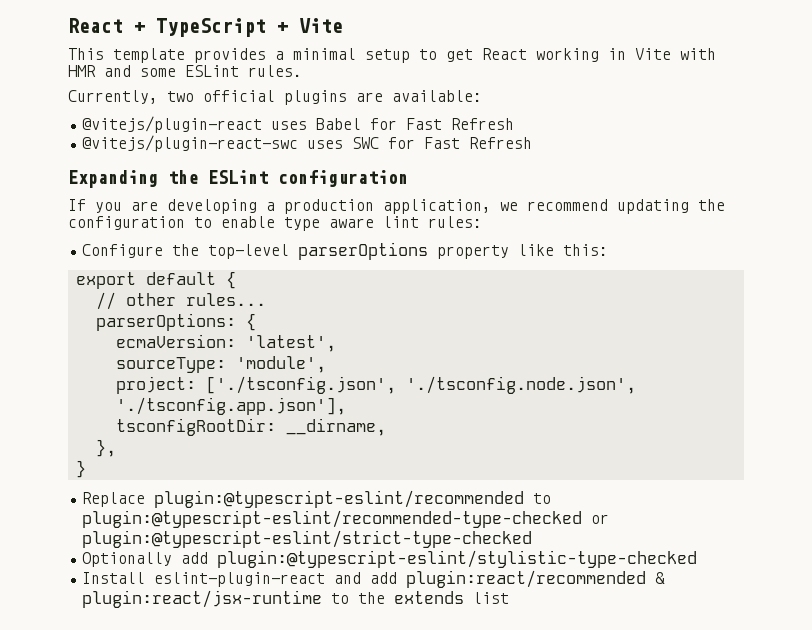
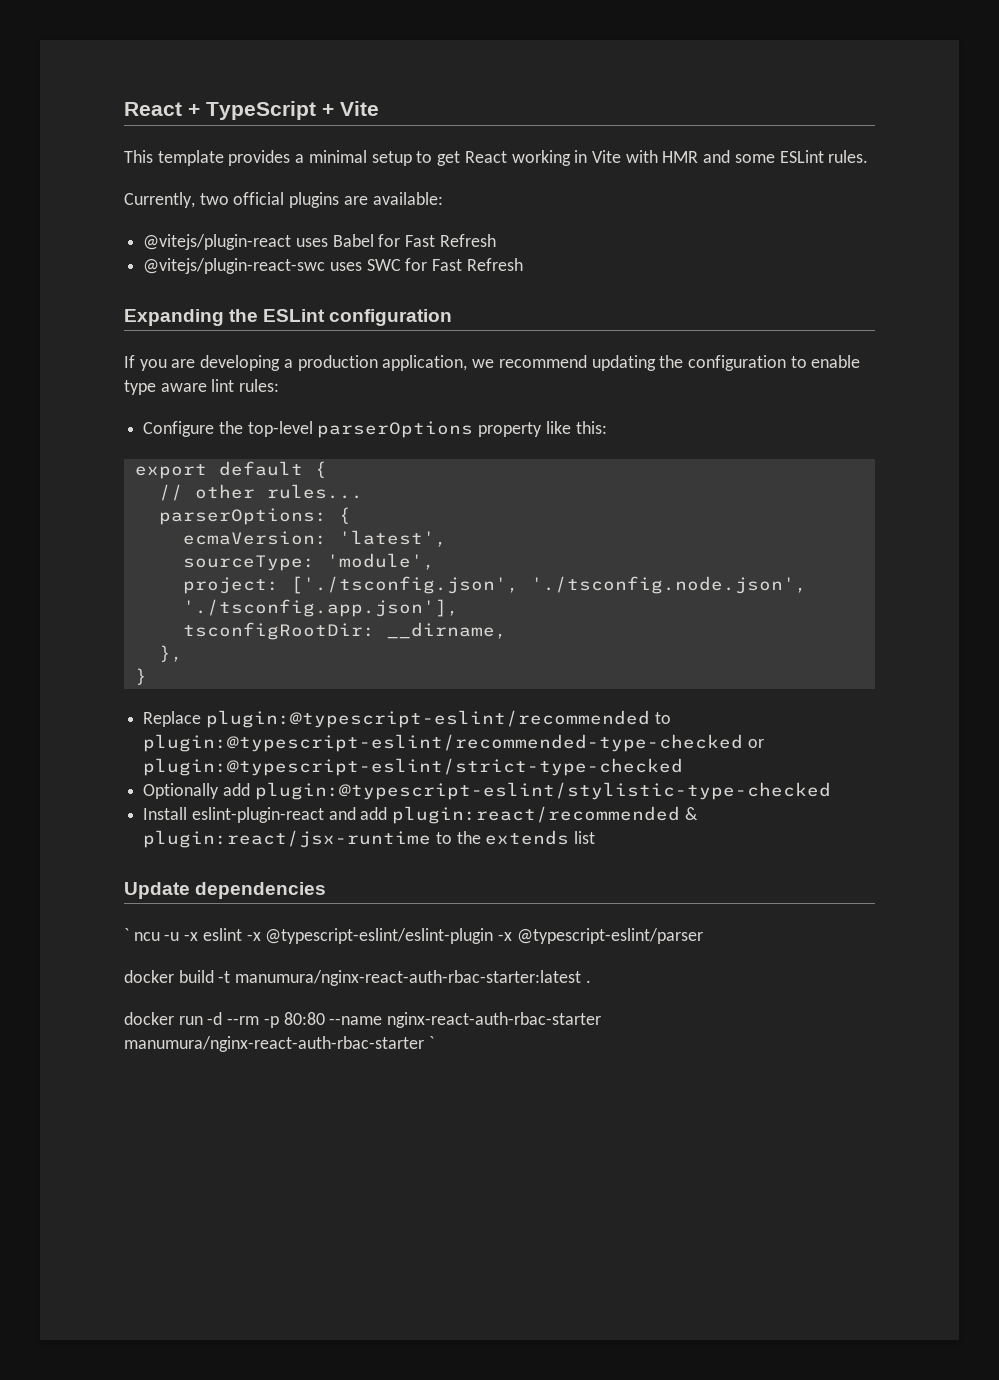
(510, 598) none -> [124,882,327,899] [124,928,703,944] [124,970,591,986] [124,1012,602,1028] [124,1036,434,1052] // Update dependencies // ` ncu -u -x eslint -x @typescript-eslint/eslint-plugin -x @typescript-eslint/parser // docker build -t manumura/nginx-react-auth-rbac-starter:latest . // docker run -d --rm -p 80:80 --name nginx-react-auth-rbac-starter manumura/nginx-react-auth-rbac-starter `

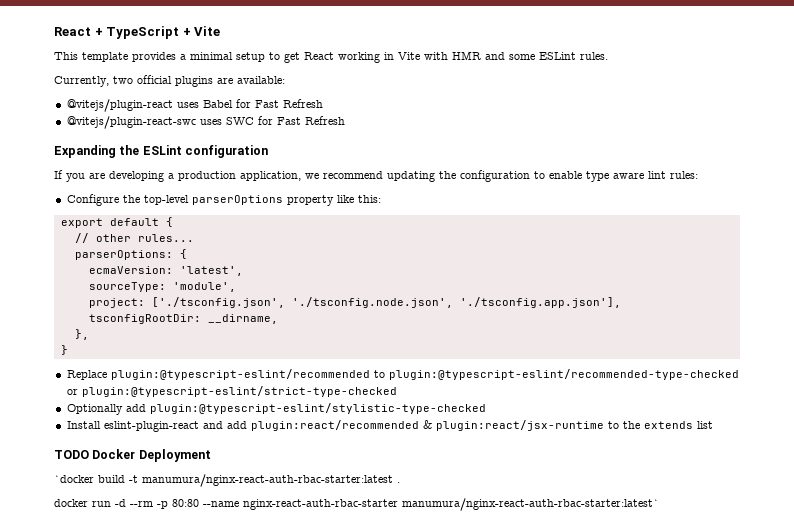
[124,882,327,899] [124,928,703,944] [124,970,174,983] Update dependencies // ` ncu -u -x eslint -x @typescript-eslint/eslint-plugin -x @typescript-eslint/parser // docker -> [54,449,211,462] [54,475,94,483] TODO Docker Deployment // `docker
[124,1036,434,1052] manumura/nginx-react-auth-rbac-starter ` -> [402,498,659,511] manumura/nginx-react-auth-rbac-starter:latest`

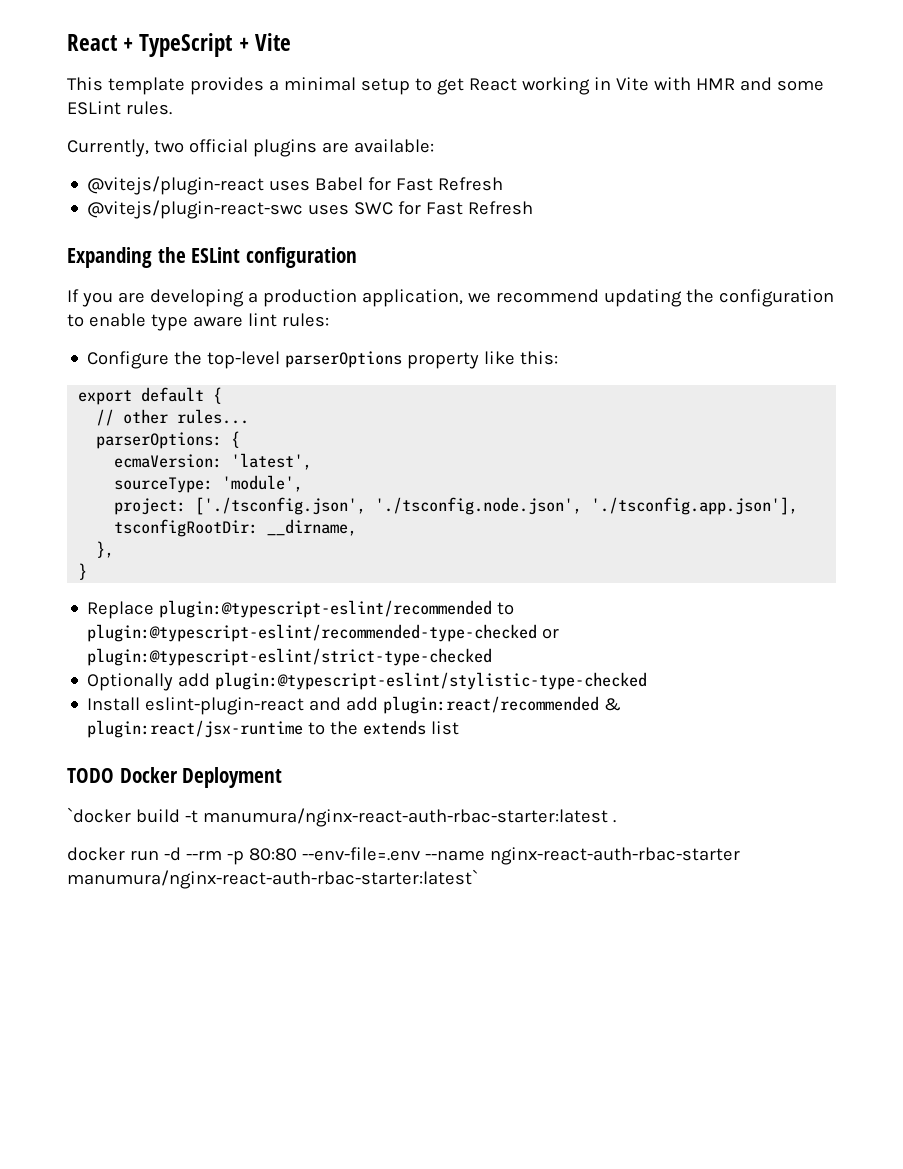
(199, 503) none -> [301,847,420,861] --env-file=.env

